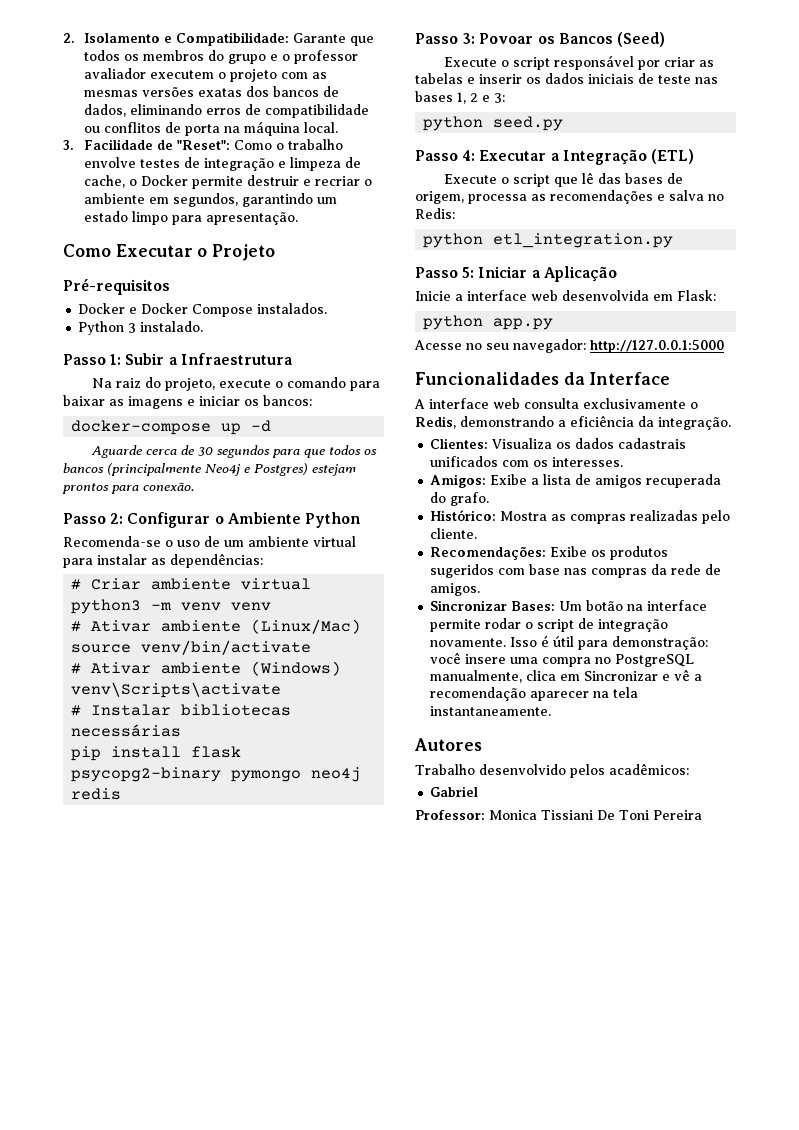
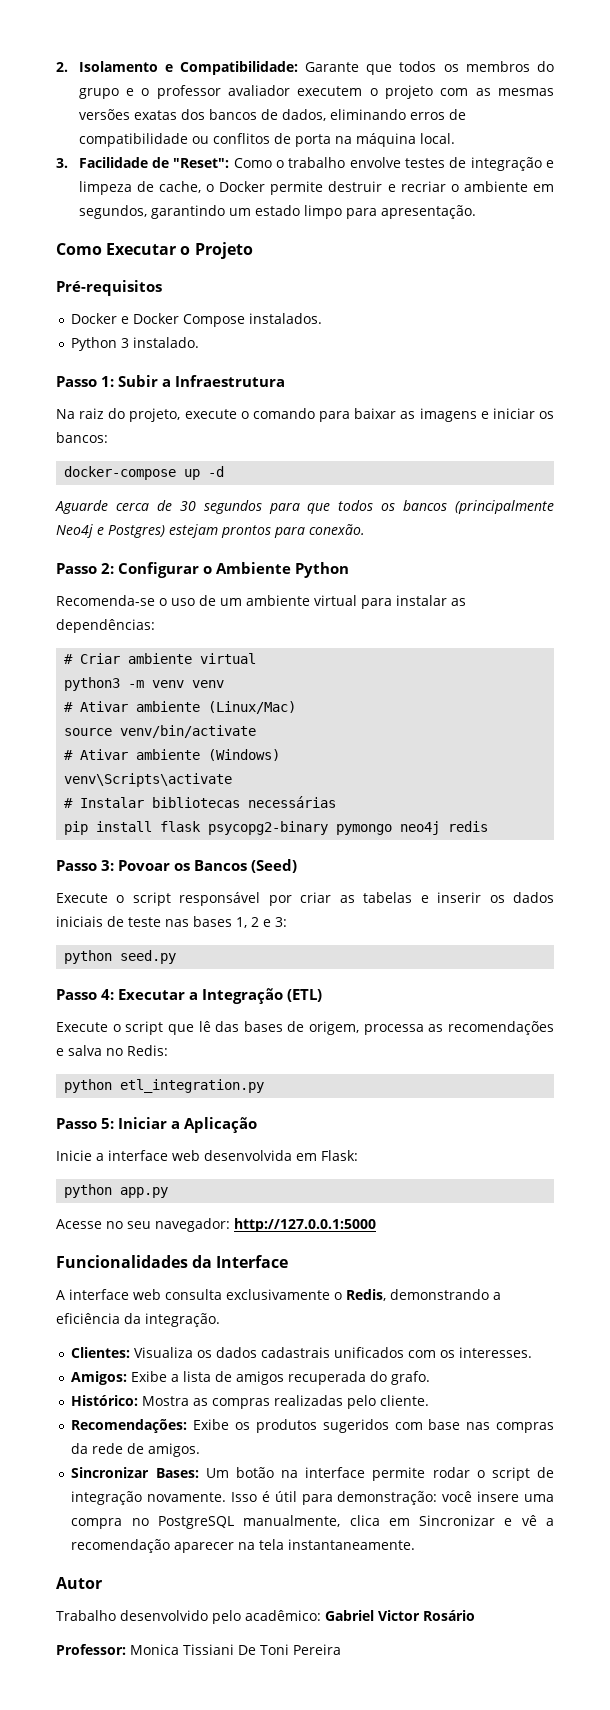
[414,738,482,751] Autores -> [56,1577,102,1589] Autor
[570,763,689,778] pelos acadêmicos: // -> [212,1610,321,1624] pelo acadêmico:
(479, 791) none -> [378,1610,475,1621] Victor Rosário

